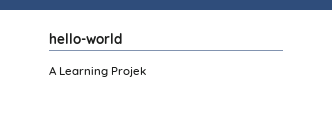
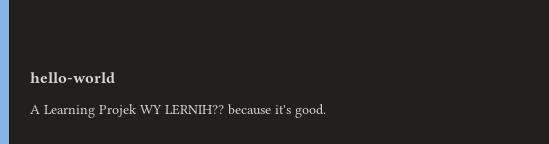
(147, 72) none -> [140,104,326,118] WY LERNIH?? because it's good.

